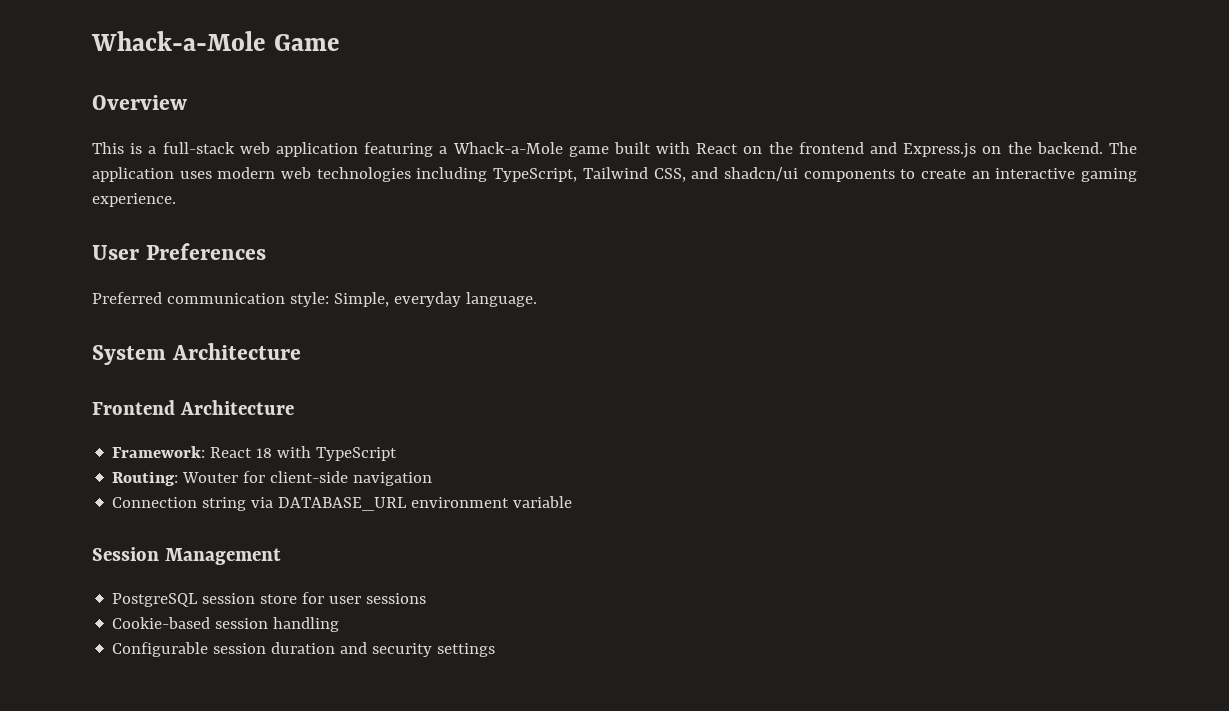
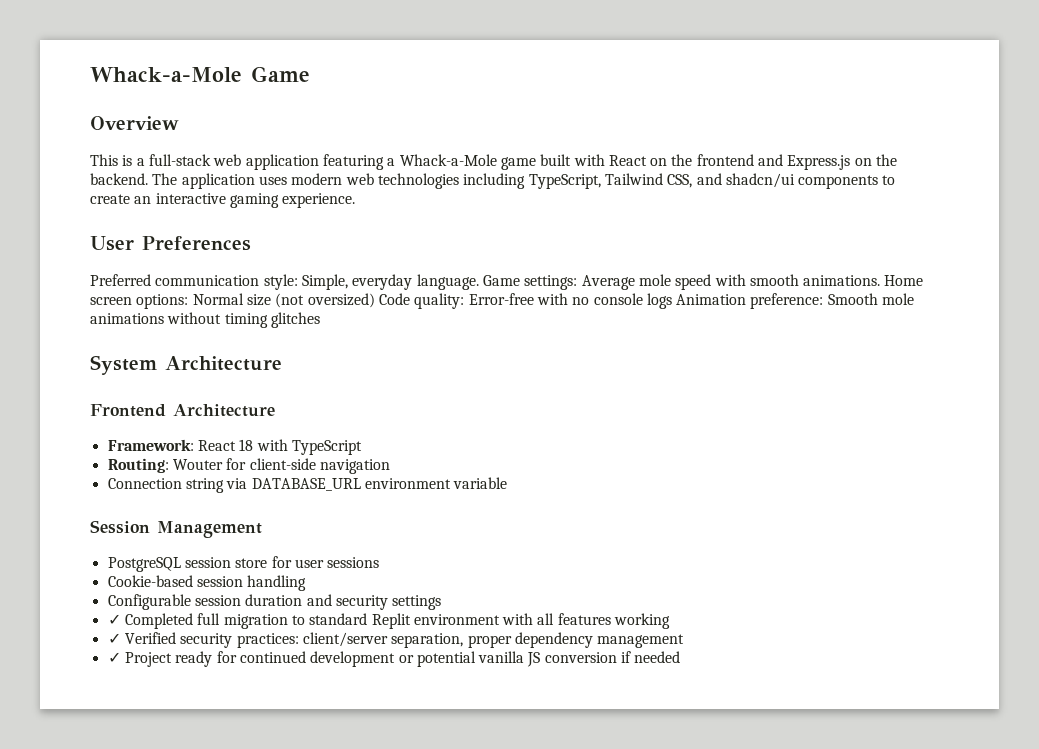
(537, 299) none -> [482,274,924,290] [90,293,915,309] [90,312,320,328] Game settings: Average mole speed with smooth animations. Home screen options: Normal size (not oversized) Code quality: Error-free with no console logs Animation preference: Smooth mole animations without timing glitches
(496, 650) none -> [107,613,671,629] [107,632,685,648] [107,651,681,667] // ✓ Completed full migration to standard Replit environment with all features working // ✓ Verified security practices: client/server separation, proper dependency management // ✓ Project ready for continued development or potential vanilla JS conversion if needed

